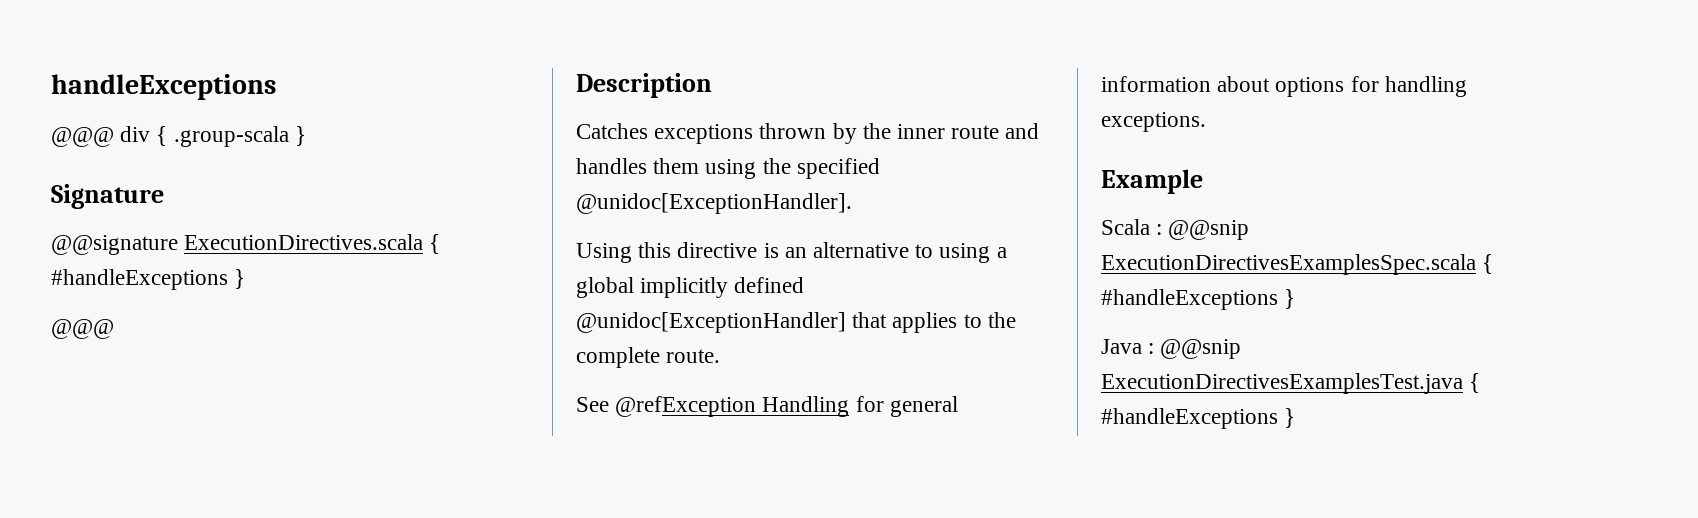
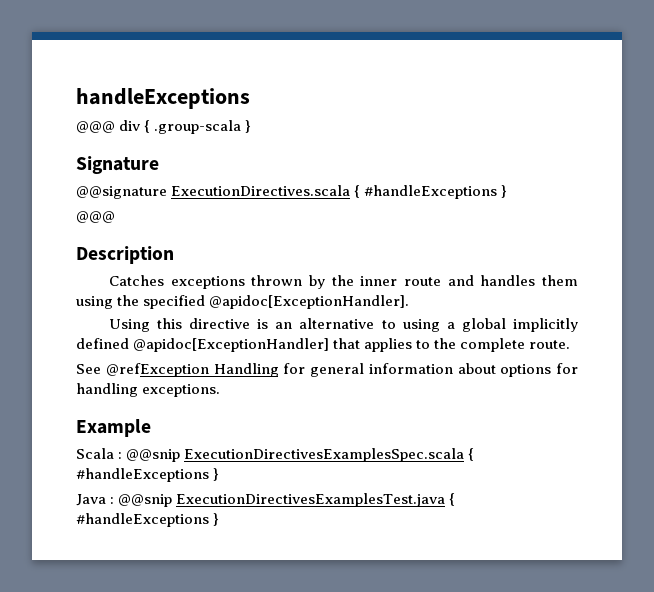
[576,193,852,214] @unidoc[ExceptionHandler]. -> [209,295,410,309] @apidoc[ExceptionHandler].
[576,312,846,333] @unidoc[ExceptionHandler] -> [133,338,330,352] @apidoc[ExceptionHandler]

